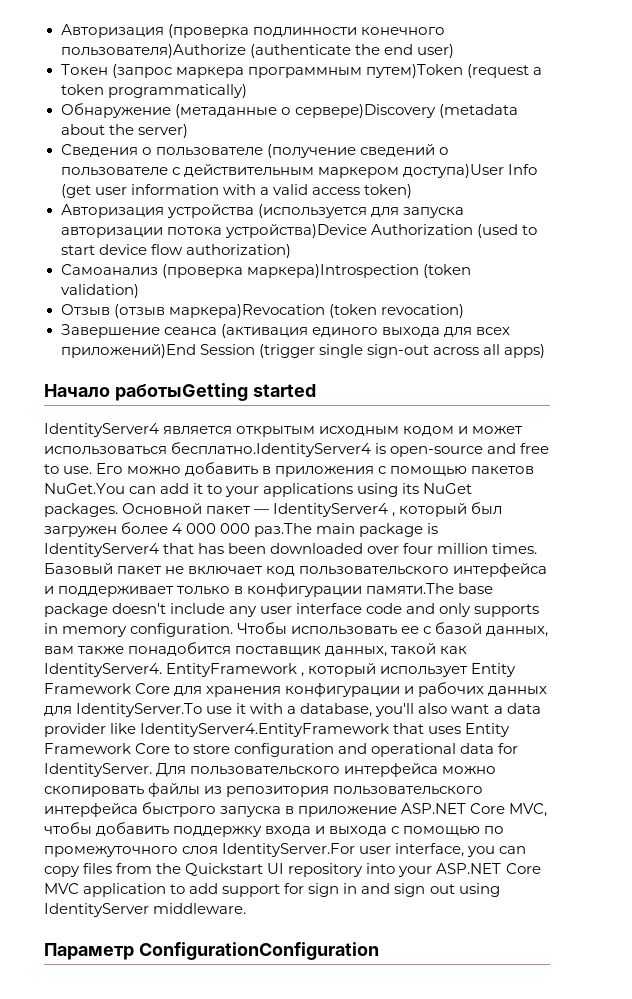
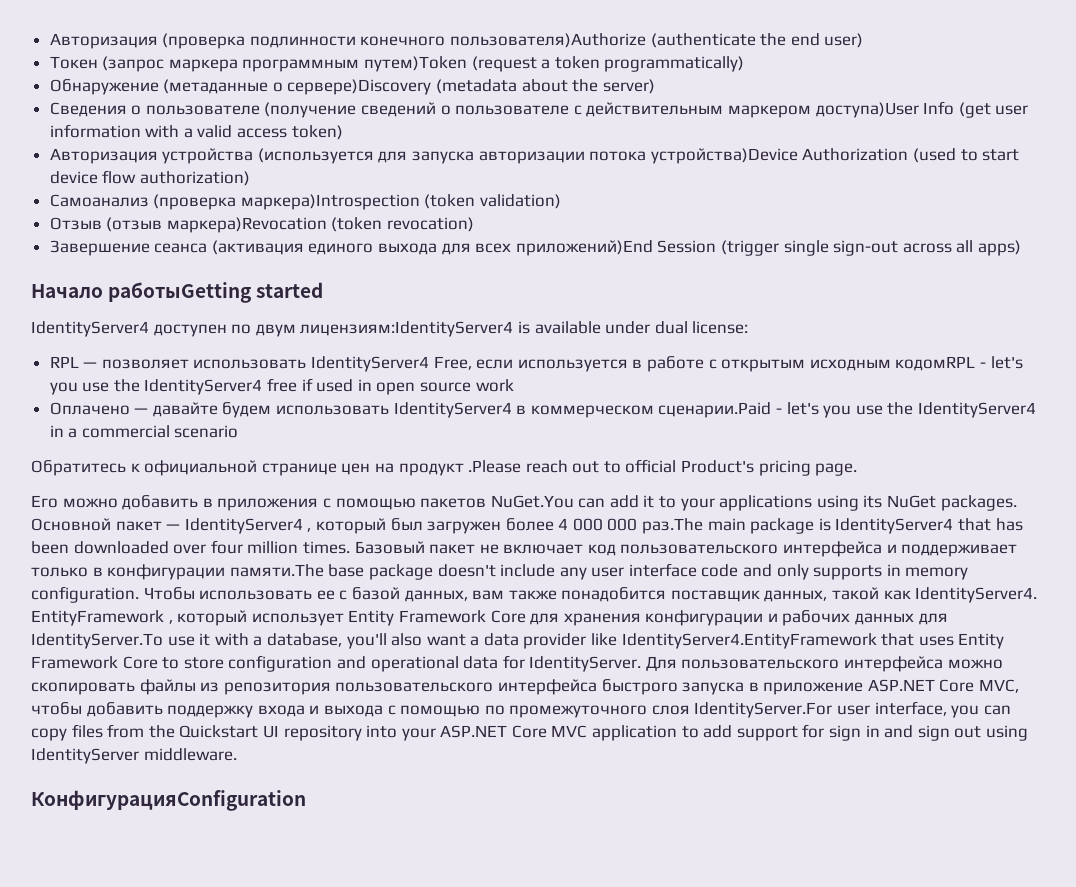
[163,426,524,437] [44,442,550,457] [44,464,93,474] является открытым исходным кодом и может использоваться бесплатно.IdentityServer4 is open-source and free to use. -> [153,321,749,337] [49,356,1023,372] [49,378,514,395] [49,402,1036,418] [49,425,239,438] [31,459,858,476] доступен по двум лицензиям:IdentityServer4 is available under dual license: // RPL — позволяет использовать IdentityServer4 Free, если используется в работе с открытым исходным кодомRPL - let's you use the IdentityServer4 free if used in open source work // Оплачено — давайте будем использовать IdentityServer4 в коммерческом сценарии.Paid - let's you use the IdentityServer4 in a commercial scenario // Обратитесь к официальной странице цен на продукт .Please reach out to official Product's pricing page. //
[44,942,379,960] Параметр ConfigurationConfiguration -> [31,790,306,811] КонфигурацияConfiguration

